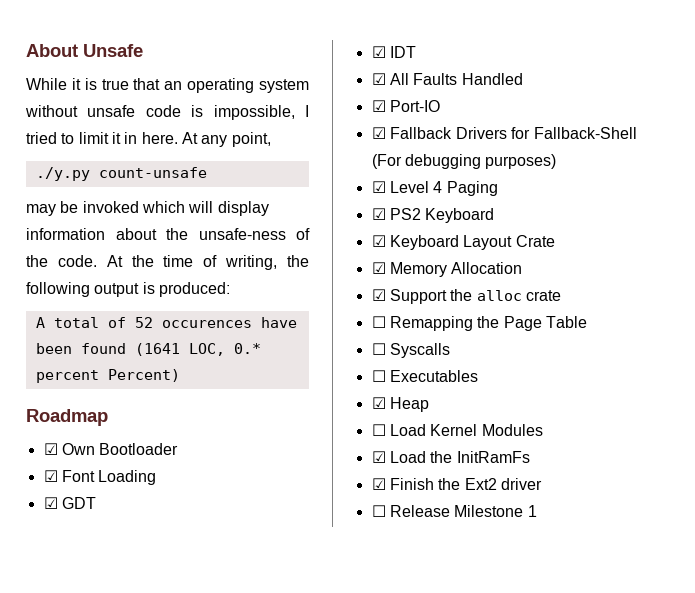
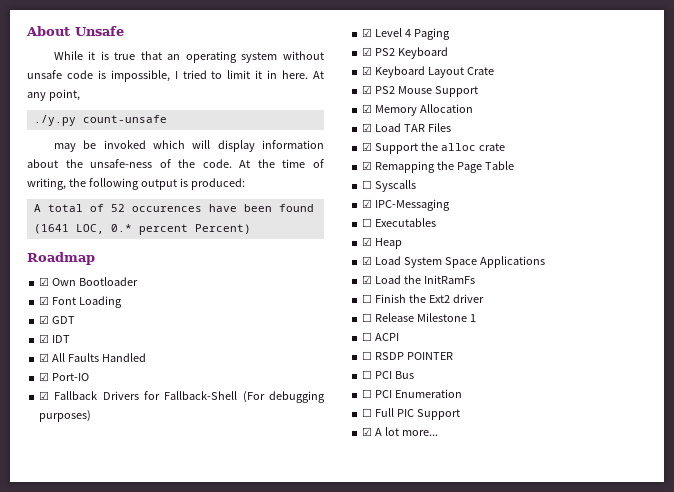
(555, 241) none -> [362,85,479,97] // ☑ PS2 Mouse Support
(523, 268) none -> [362,123,452,132] // ☑ Load TAR Files
[371,316,386,328] ☐ -> [362,161,373,170] ☑
(450, 350) none -> [362,199,451,211] // ☑ IPC-Messaging
[371,424,543,436] ☐ Load Kernel Modules -> [362,256,545,268] ☑ Load System Space Applications
[371,478,386,490] ☑ -> [362,294,373,303] ☐
(537, 511) none -> [362,332,400,341] [362,351,454,360] [362,370,415,379] [362,389,463,398] [362,408,461,420] [362,427,439,436] // ☐ ACPI // ☐ RSDP POINTER // ☐ PCI Bus // ☐ PCI Enumeration // ☐ Full PIC Support // ☑ A lot more...

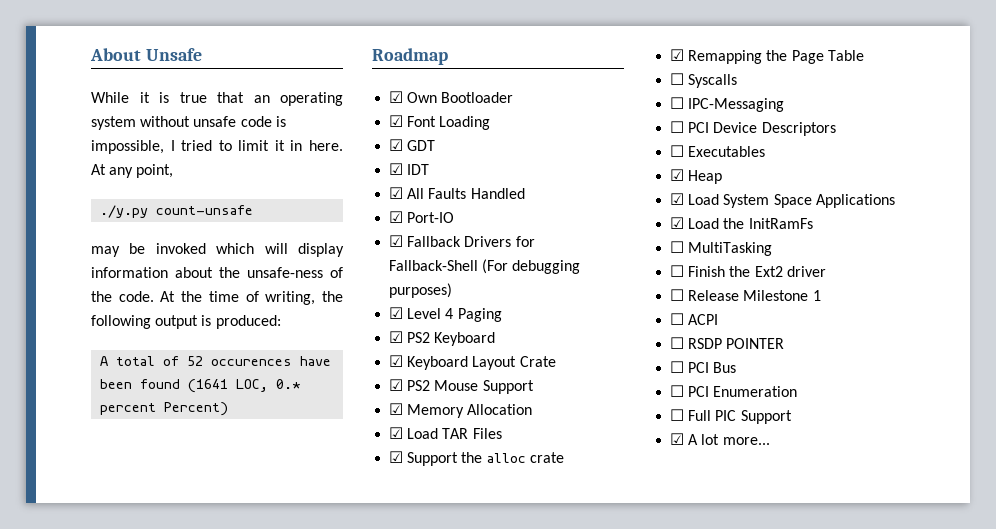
[362,199,373,208] ☑ -> [670,97,685,109] ☐
(451, 205) none -> [670,121,836,136] // ☐ PCI Device Descriptors
(476, 279) none -> [670,241,773,256] // ☐ MultiTasking

